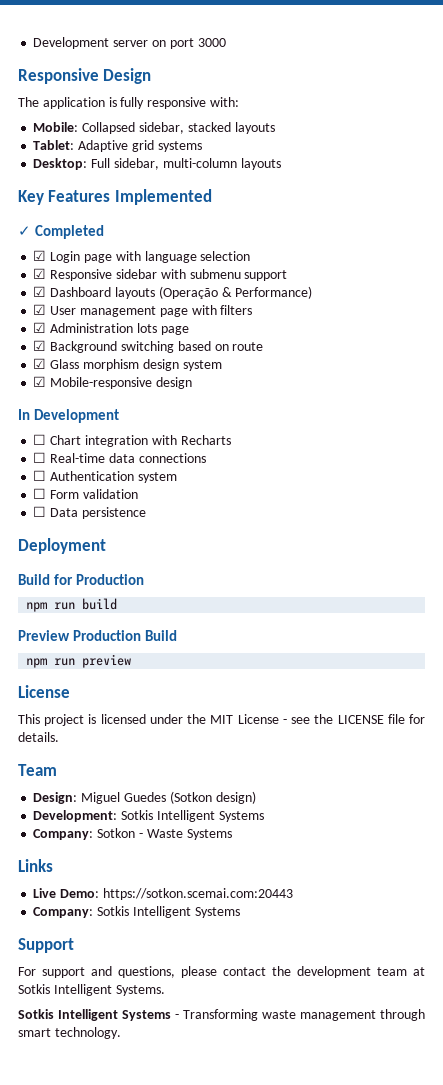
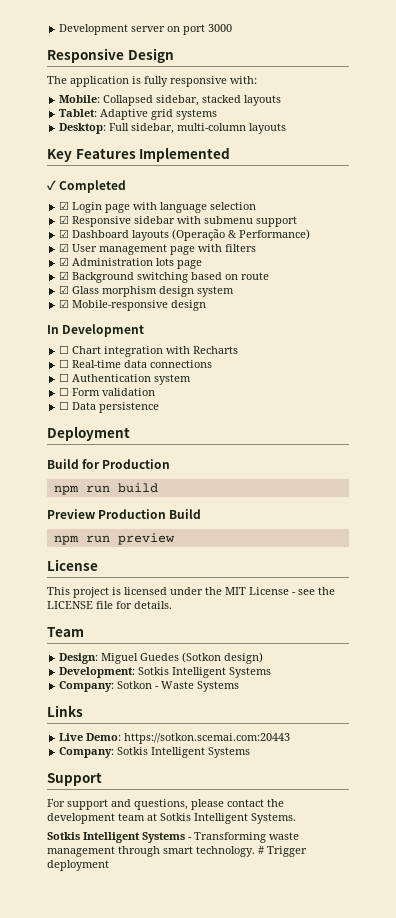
(121, 1033) none -> [258,846,307,857] [47,860,109,871] # Trigger deployment

